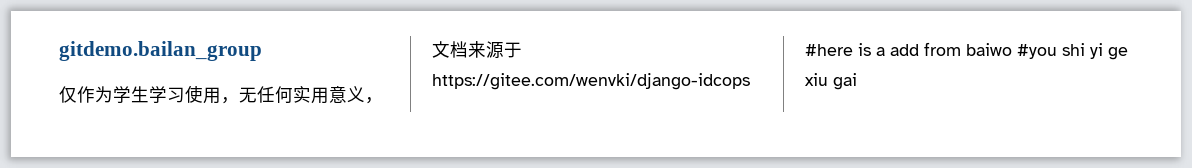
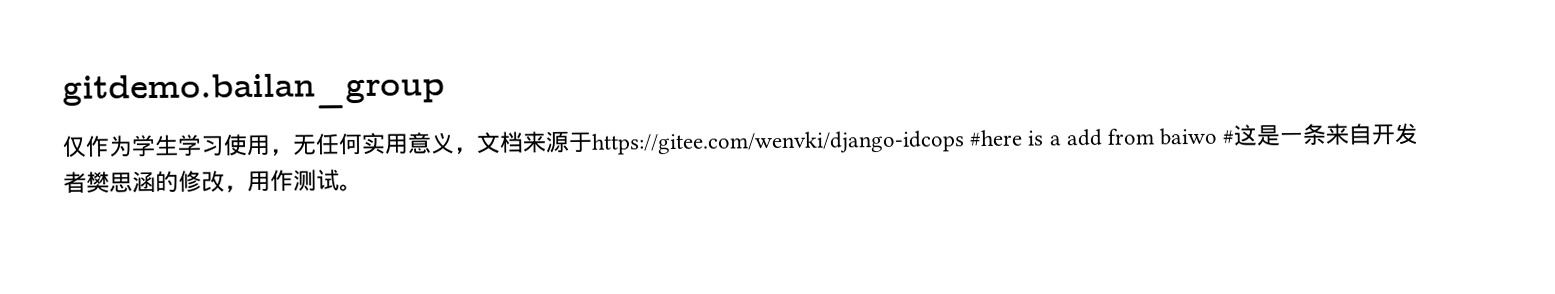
[1017,43,1128,60] [805,73,857,90] #you shi yi ge xiu gai -> [1222,122,1420,147] [63,169,363,194] #这是一条来自开发者樊思涵的修改，用作测试。

